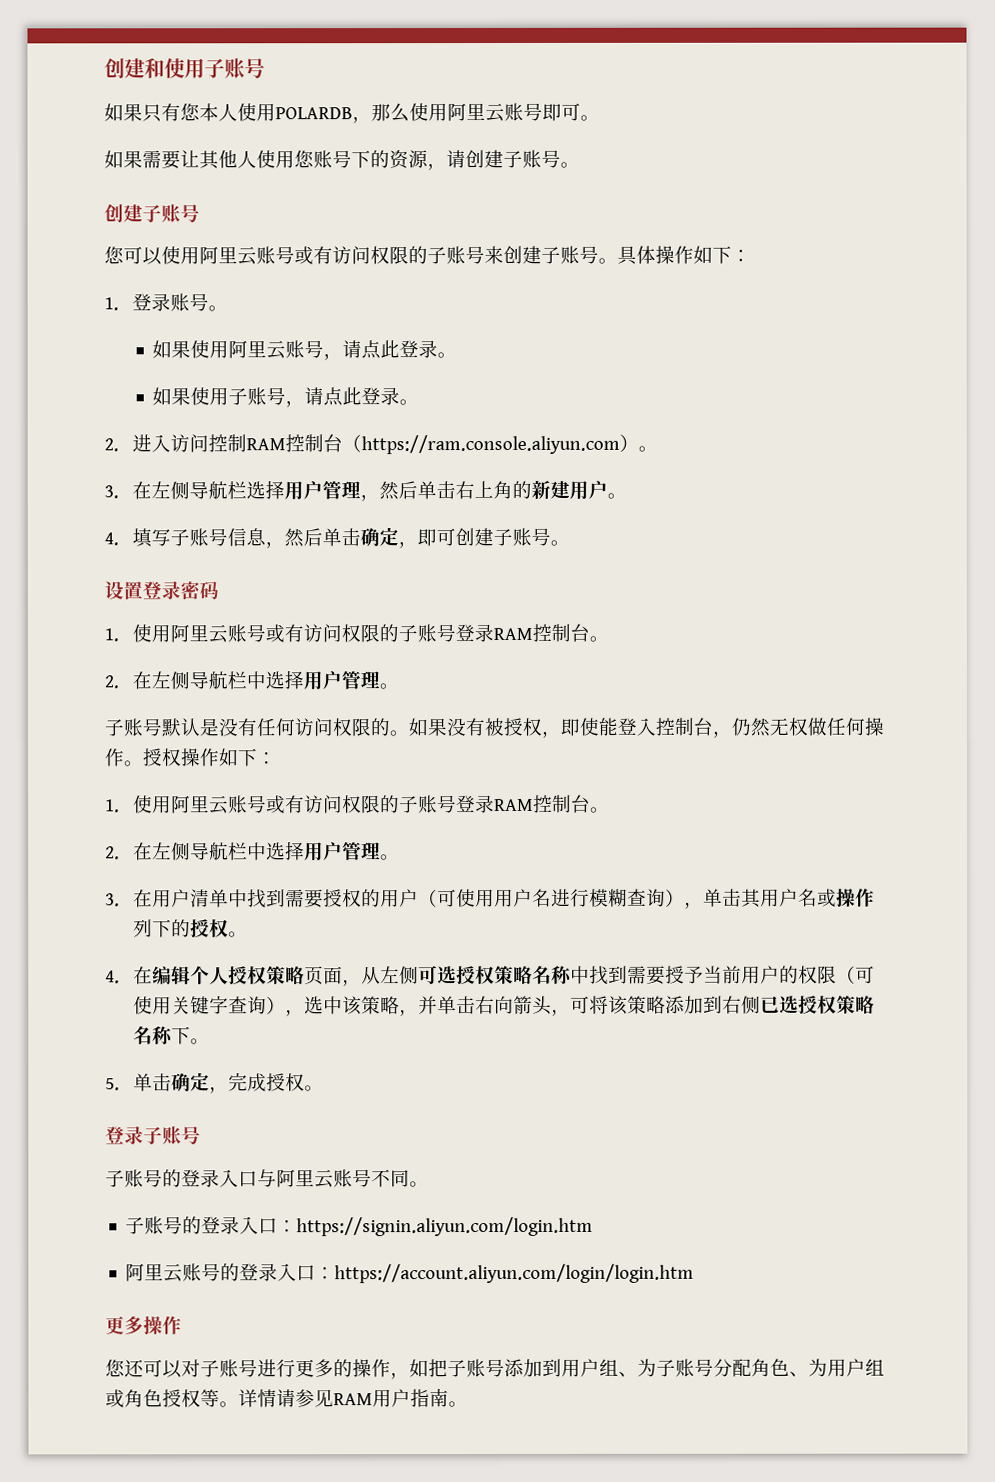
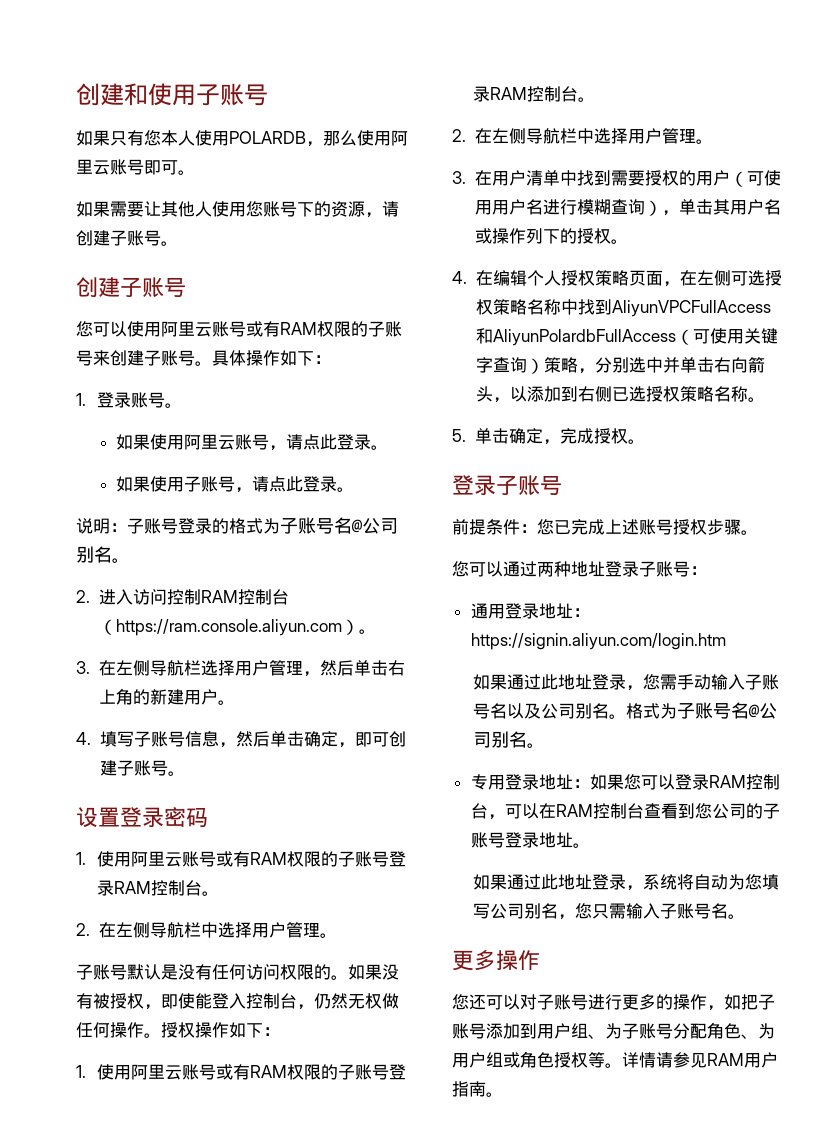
[332,246,371,265] 访问 -> [280,322,317,335] RAM
(420, 402) none -> [76,517,398,534] [76,546,129,563] // 说明：子账号登录的格式为子账号名@公司别名。
[302,624,342,643] 访问 -> [250,852,288,865] RAM
[303,795,343,814] 访问 -> [250,1065,288,1078] RAM
[360,966,381,985] 从 -> [679,270,697,286] 在
[626,965,837,985] 需要授予当前用户的权限 -> [611,300,771,317] [475,328,676,346] AliyunVPCFullAccess和AliyunPolardbFullAccess
[284,996,419,1017] ，选中该策略， -> [543,357,663,374] 策略，分别选中
[569,995,666,1015] 可将该策略 -> [509,386,527,402] 以
[170,1026,191,1045] 下 -> (748, 394) none
[105,1169,429,1189] [125,1216,594,1237] [125,1263,695,1284] 子账号的登录入口与阿里云账号不同。 // 子账号的登录入口：https://signin.aliyun.com/login.htm // 阿里云账号的登录入口：https://account.aliyun.com/login/login.htm -> [452,519,758,535] [452,561,707,577] [470,603,590,619] [470,633,726,650] [473,674,780,691] [473,702,778,719] [473,731,545,748] [470,774,780,790] [470,803,780,820] [470,832,590,848] [473,874,780,891] [473,903,746,920] 前提条件：您已完成上述账号授权步骤。 // 您可以通过两种地址登录子账号： // 通用登录地址：https://signin.aliyun.com/login.htm // 如果通过此地址登录，您需手动输入子账号名以及公司别名。格式为子账号名@公司别名。 // 专用登录地址：如果您可以登录RAM控制台，可以在RAM控制台查看到您公司的子账号登录地址。 // 如果通过此地址登录，系统将自动为您填写公司别名，您只需输入子账号名。

